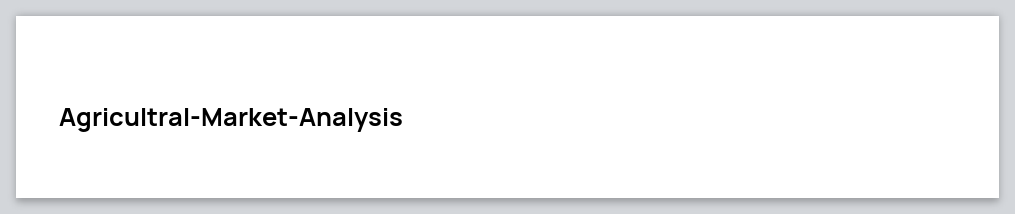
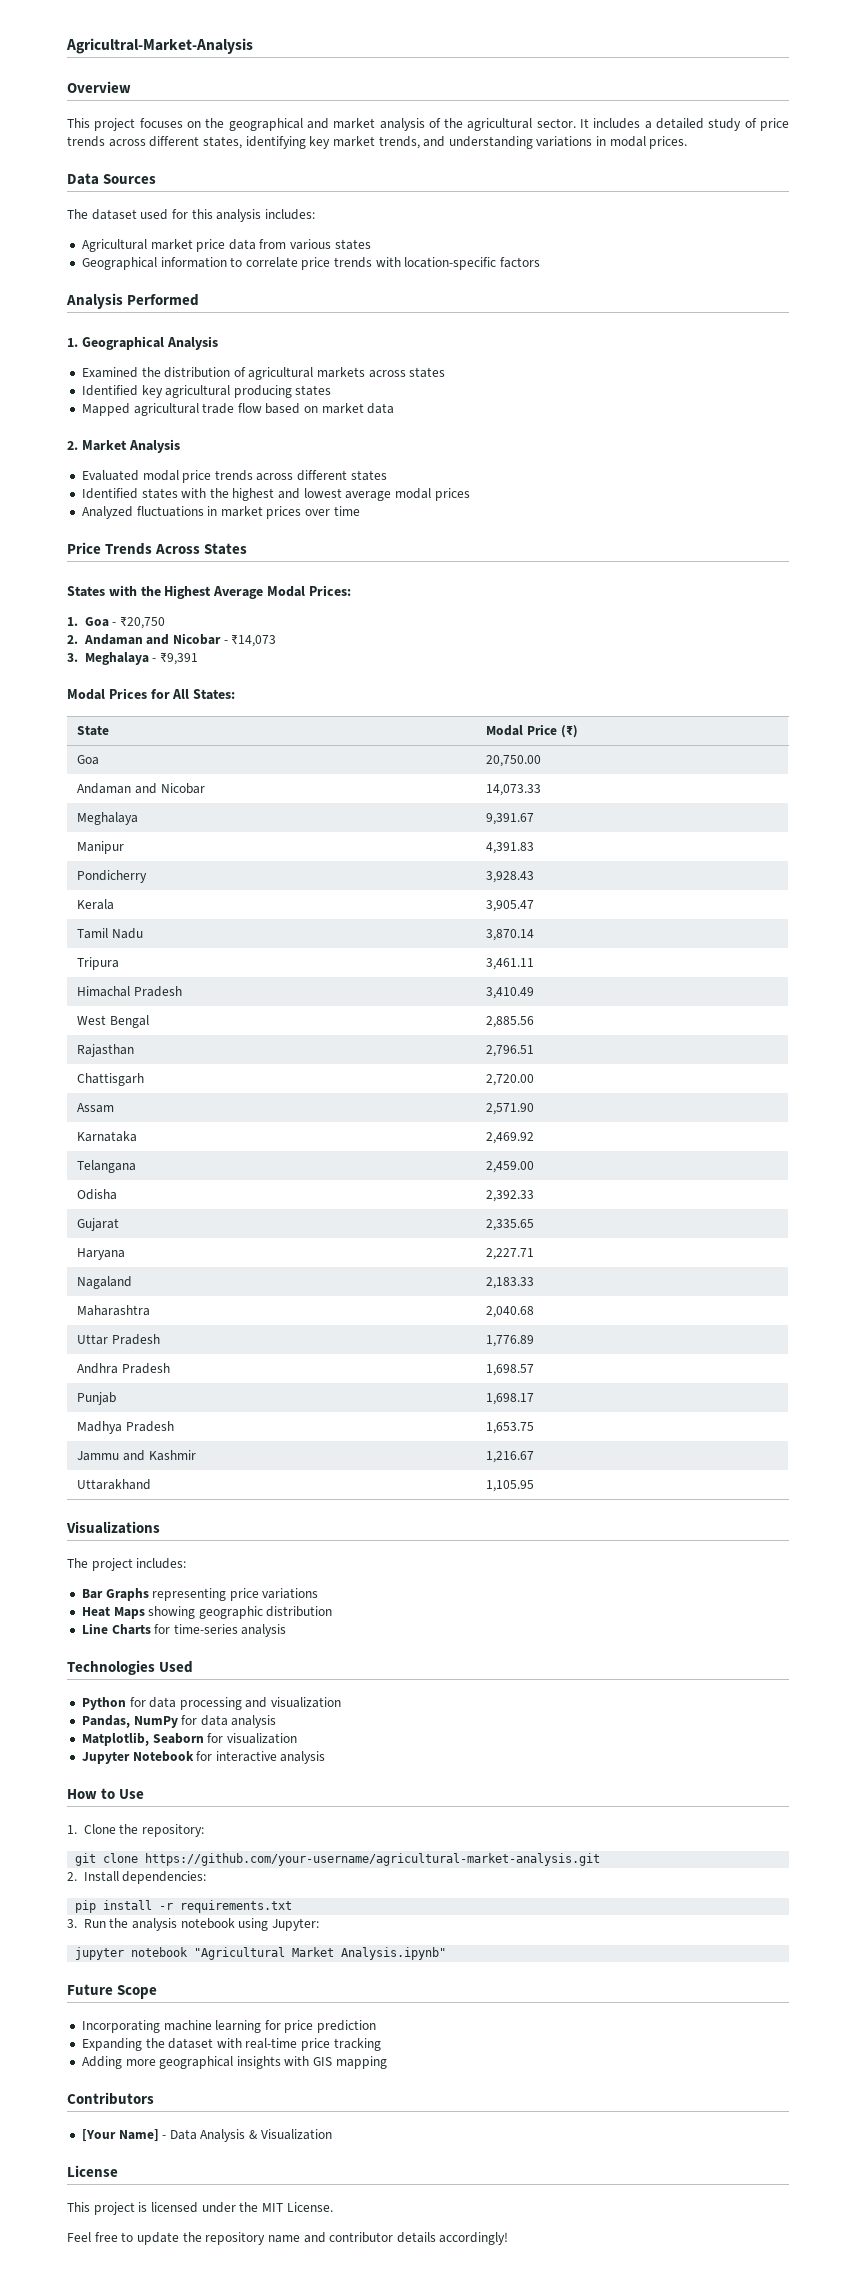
(403, 120) none -> [67,81,131,93] [67,118,789,131] [67,136,688,149] [67,173,157,185] [67,209,315,222] [81,239,371,252] [81,257,541,270] [66,293,200,309] [67,336,218,350] [81,367,446,380] [81,385,332,398] [81,403,395,416] [67,439,180,453] [81,470,387,483] [81,488,470,501] [81,506,360,519] [67,542,248,555] [67,585,351,599] [67,617,166,629] [67,633,277,647] [67,652,199,665] [67,688,236,700] [77,725,110,736] [486,724,578,738] [77,755,100,765] [486,755,542,767] [77,783,205,794] [486,784,542,796] [77,812,139,825] [486,813,535,825] [77,841,125,854] [486,842,535,854] [77,870,148,883] [486,871,535,883] [77,899,115,910] [486,900,535,912] [77,928,143,939] [486,929,535,941] [77,957,120,970] [486,958,535,970] [77,986,182,997] [486,987,535,999] [77,1015,149,1028] [486,1016,535,1028] [77,1044,135,1057] [486,1045,535,1057] [77,1073,145,1086] [486,1074,535,1086] [77,1103,115,1113] [486,1103,535,1115] [77,1131,138,1142] [486,1132,535,1144] [77,1160,137,1173] [486,1161,535,1173] [77,1189,118,1200] [486,1190,535,1202] [77,1218,120,1231] [486,1219,535,1231] [77,1248,126,1260] [486,1248,535,1260] [77,1276,133,1289] [486,1277,535,1289] [77,1305,151,1316] [486,1306,535,1318] [77,1334,160,1345] [486,1335,535,1347] [77,1363,170,1374] [486,1364,535,1376] [77,1392,117,1405] [486,1393,535,1405] [77,1421,174,1434] [486,1422,535,1434] [77,1450,196,1461] [486,1451,535,1463] [77,1479,152,1490] [486,1480,535,1492] [66,1521,160,1534] [67,1558,187,1571] [81,1588,319,1601] [81,1606,333,1619] [81,1623,287,1637] [67,1660,194,1675] [81,1697,342,1710] [81,1715,277,1728] [81,1732,297,1746] [81,1751,326,1764] [67,1788,145,1799] [67,1824,205,1837] [75,1853,601,1866] [67,1871,207,1884] [75,1900,293,1913] [67,1918,319,1931] [75,1947,447,1960] [67,1984,158,1999] [81,2020,377,2033] [81,2038,381,2051] [81,2056,387,2069] [67,2092,154,2105] [81,2129,332,2142] [67,2165,118,2177] [67,2202,333,2215] [67,2232,509,2245] // Overview // This project focuses on the geographical and market analysis of the agricultural sector. It includes a detailed study of price trends across different states, identifying key market trends, and understanding variations in modal prices. // Data Sources // The dataset used for this analysis includes: // Agricultural market price data from various states // Geographical information to correlate price trends with location-specific factors // Analysis Performed // 1. Geographical Analysis // Examined the distribution of agricultural markets across states // Identified key agricultural producing states // Mapped agricultural trade flow based on market data // 2. Market Analysis // Evaluated modal price trends across different states // Identified states with the highest and lowest average modal prices // Analyzed fluctuations in market prices over time // Price Trends Across States // States with the Highest Average Modal Prices: // 1. Goa - ₹20,750 // 2. Andaman and Nicobar - ₹14,073 // 3. Meghalaya - ₹9,391 // Modal Prices for All States: // State | Modal Price (₹) // Goa | 20,750.00 // Andaman and Nicobar | 14,073.33 // Meghalaya | 9,391.67 // Manipur | 4,391.83 // Pondicherry | 3,928.43 // Kerala | 3,905.47 // Tamil Nadu | 3,870.14 // Tripura | 3,461.11 // Himachal Pradesh | 3,410.49 // West Bengal | 2,885.56 // Rajasthan | 2,796.51 // Chattisgarh | 2,720.00 // Assam | 2,571.90 // Karnataka | 2,469.92 // Telangana | 2,459.00 // Odisha | 2,392.33 // Gujarat | 2,335.65 // Haryana | 2,227.71 // Nagaland | 2,183.33 // Maharashtra | 2,040.68 // Uttar Pradesh | 1,776.89 // Andhra Pradesh | 1,698.57 // Punjab | 1,698.17 // Madhya Pradesh | 1,653.75 // Jammu and Kashmir | 1,216.67 // Uttarakhand | 1,105.95 // Visualizations // The project includes: // Bar Graphs representing price variations // Heat Maps showing geographic distribution // Line Charts for time-series analysis // Technologies Used // Python for data processing and visualization // Pandas, NumPy for data analysis // Matplotlib, Seaborn for visualization // Jupyter Notebook for interactive analysis // How to Use // 1. Clone the repository: // git clone https://github.com/your-username/agricultural-market-analysis.git // 2. Install dependencies: // pip install -r requirements.txt // 3. Run the analysis notebook using Jupyter: // jupyter notebook "Agricultural Market Analysis.ipynb" // Future Scope // Incorporating machine learning for price prediction // Expanding the dataset with real-time price tracking // Adding more geographical insights with GIS mapping // Contributors // [Your Name] - Data Analysis & Visualization // License // This project is licensed under the MIT License. // Feel free to update the repository name and contributor details accordingly!

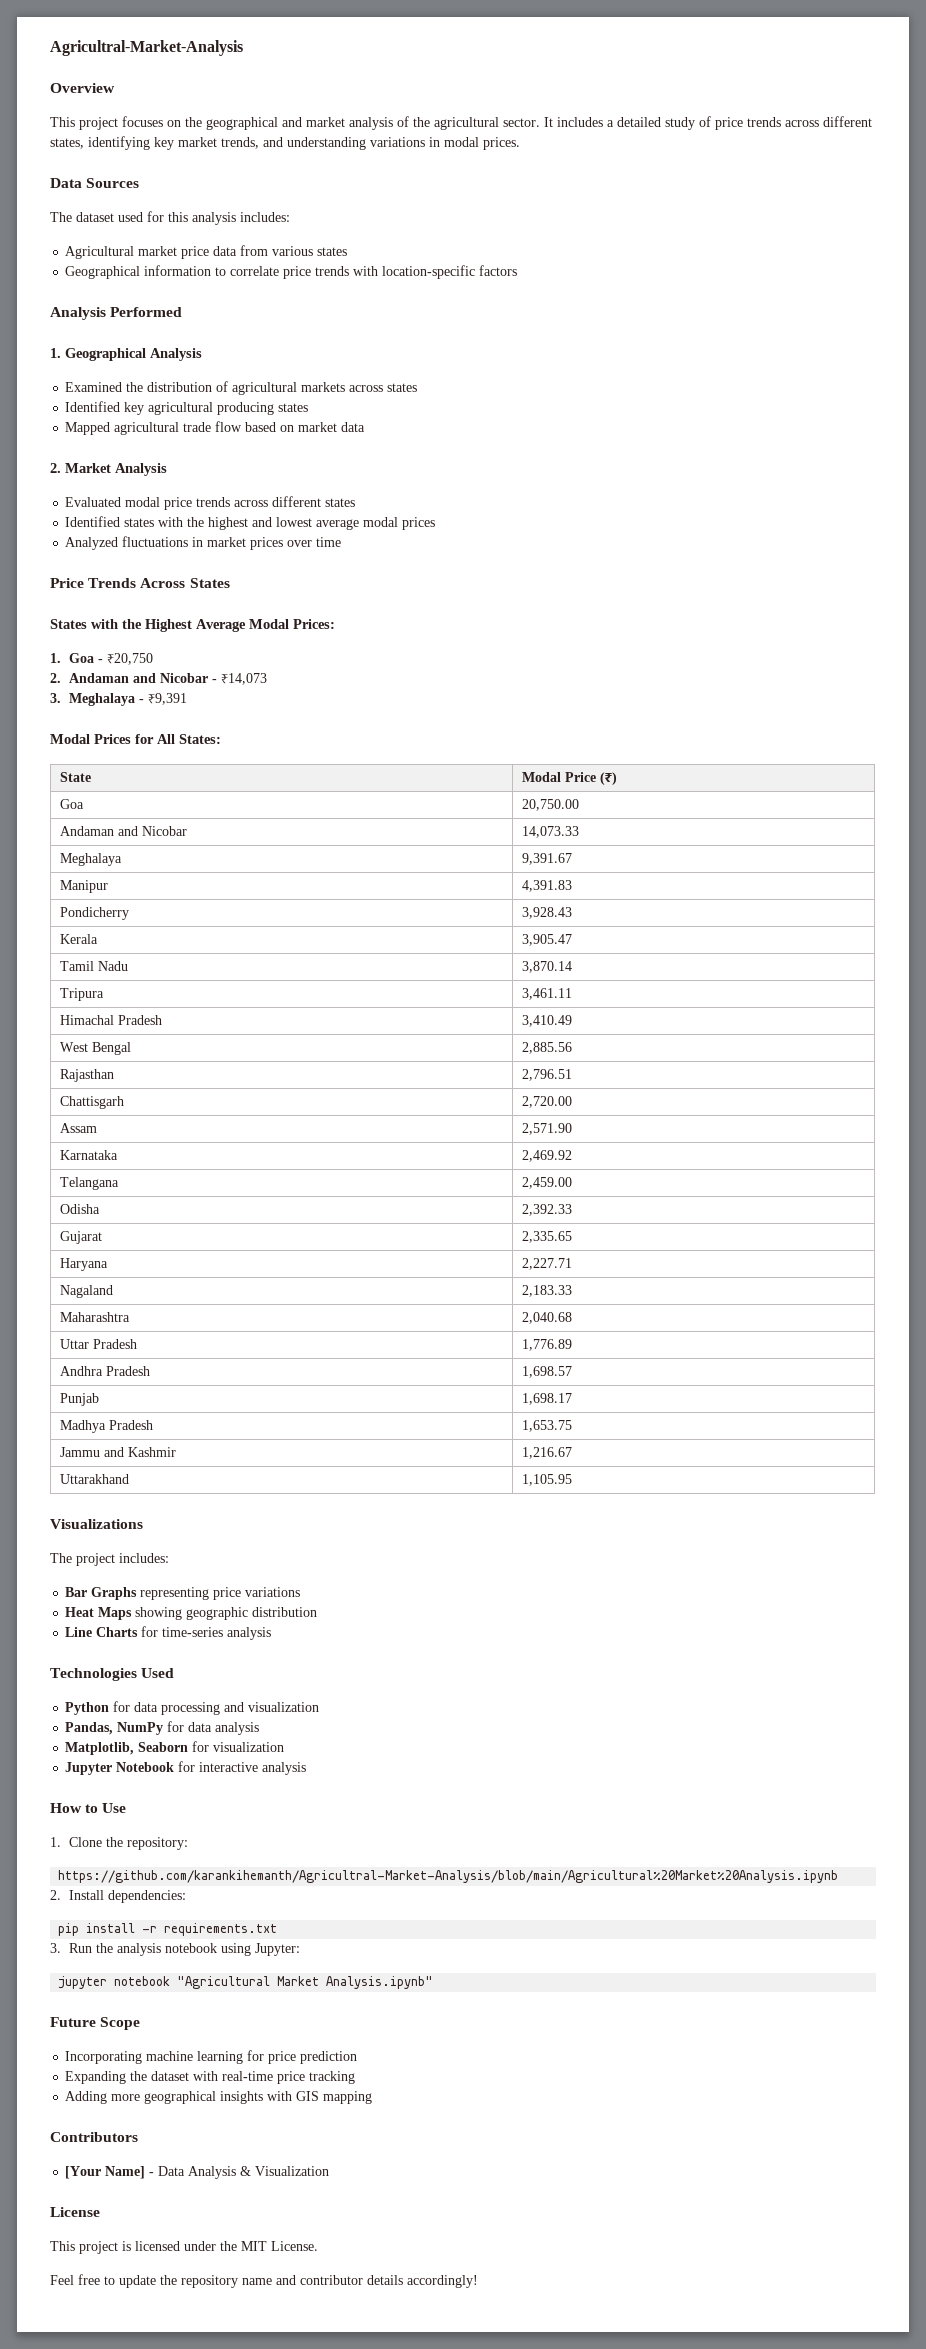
[75,1853,601,1866] git clone https://github.com/your-username/agricultural-market-analysis.git -> [58,1870,839,1883] https://github.com/karankihemanth/Agricultral-Market-Analysis/blob/main/Agricultural%20Market%20Analysis.ipynb

